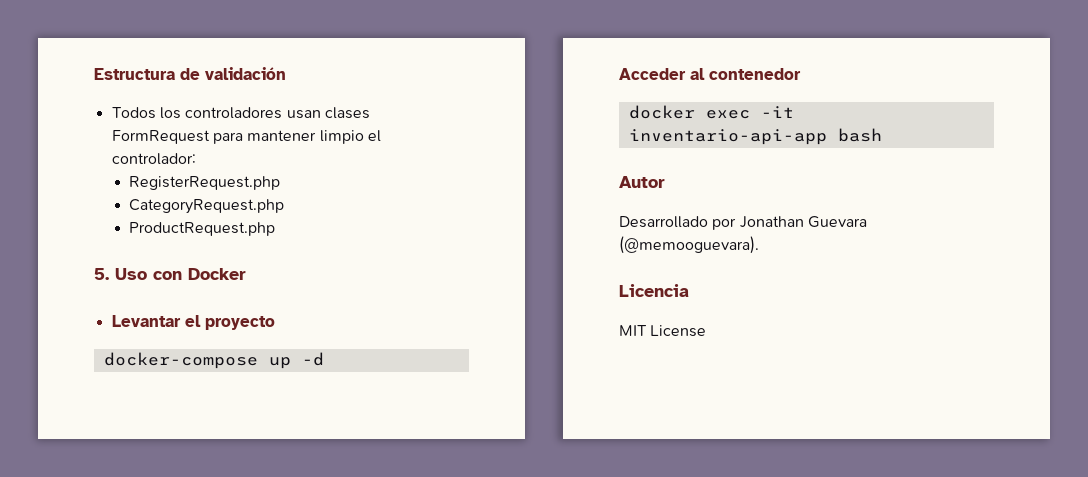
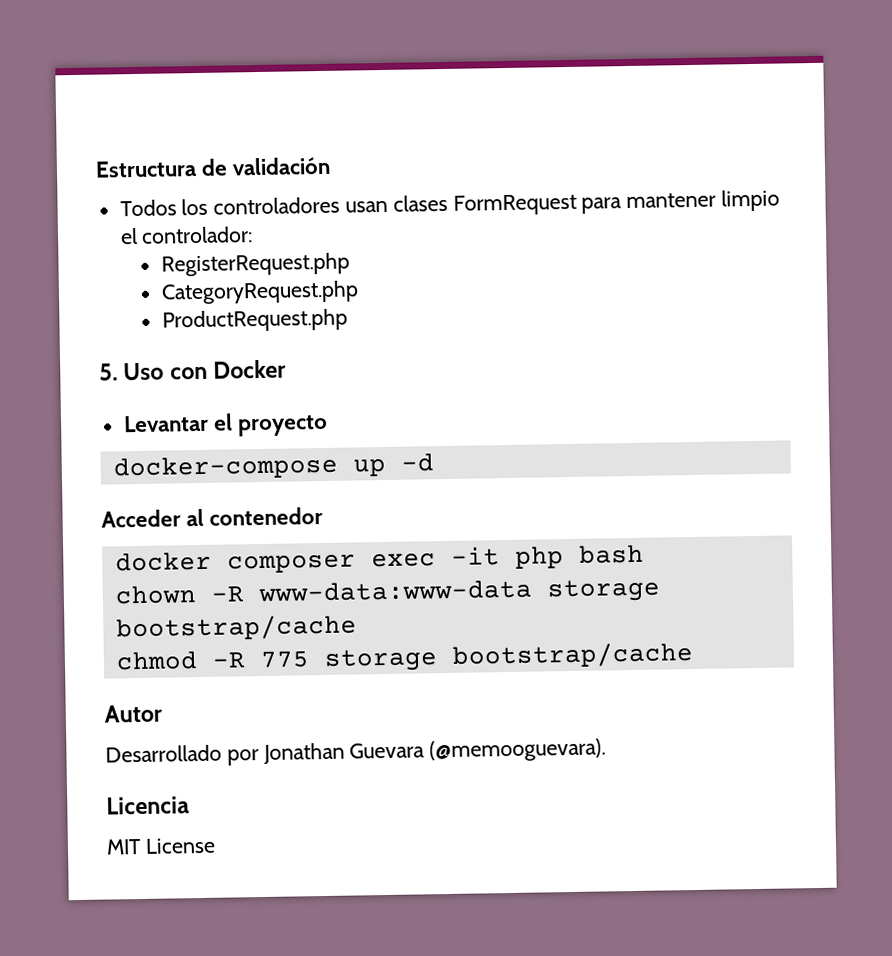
(695, 112) none -> [226,554,356,574] composer
[628,129,827,145] inventario-api-app -> [514,546,564,569] php
(882, 135) none -> [114,578,661,605] [115,614,357,642] [115,642,694,673] // chown -R www-data:www-data storage bootstrap/cache // chmod -R 775 storage bootstrap/cache

